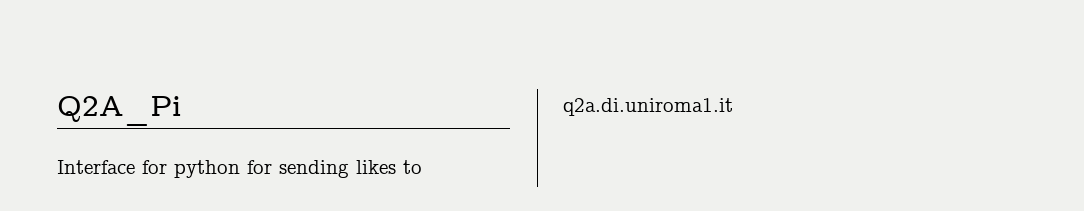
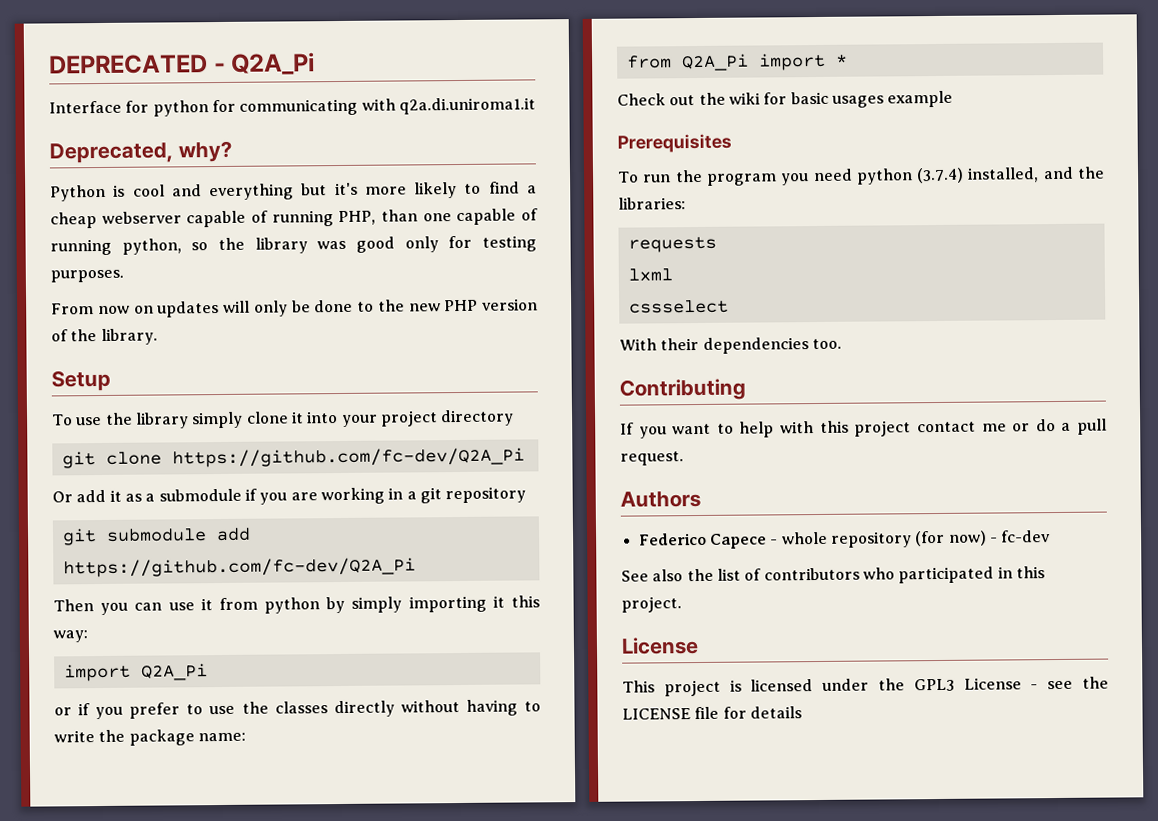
(57, 111) none -> [49,54,226,75] DEPRECATED -
[279,160,422,178] [563,98,733,116] sending likes to q2a.di.uniroma1.it -> [239,97,536,116] [49,140,232,164] [50,181,537,202] [50,208,538,229] [50,235,537,256] [50,269,124,283] [51,298,538,318] [51,328,158,346] [51,369,111,392] [52,409,515,429] [61,447,525,469] [52,486,527,505] [61,527,251,546] [62,557,416,578] [53,595,540,616] [53,630,88,643] [63,663,208,682] [54,699,542,720] [54,729,246,746] [626,52,848,72] [617,90,954,108] [617,133,732,153] [618,166,1105,186] [618,197,686,210] [627,236,717,253] [627,268,673,282] [628,299,729,314] [619,337,842,354] [619,378,746,401] [620,418,1107,439] [620,451,684,466] [620,490,701,508] [638,530,1052,549] [621,566,1045,584] [621,596,682,613] [621,637,699,655] [622,676,1109,697] [622,706,802,720] communicating with q2a.di.uniroma1.it // Deprecated, why? // Python is cool and everything but it's more likely to find a cheap webserver capable of running PHP, than one capable of running python, so the library was good only for testing purposes. // From now on updates will only be done to the new PHP version of the library. // Setup // To use the library simply clone it into your project directory // git clone https://github.com/fc-dev/Q2A_Pi // Or add it as a submodule if you are working in a git repository // git submodule add https://github.com/fc-dev/Q2A_Pi // Then you can use it from python by simply importing it this way: // import Q2A_Pi // or if you prefer to use the classes directly without having to write the package name: // from Q2A_Pi import * // Check out the wiki for basic usages example // Prerequisites // To run the program you need python (3.7.4) installed, and the libraries: // requests // lxml // cssselect // With their dependencies too. // Contributing // If you want to help with this project contact me or do a pull request. // Authors // Federico Capece - whole repository (for now) - fc-dev // See also the list of contributors who participated in this project. // License // This project is licensed under the GPL3 License - see the LICENSE file for details

